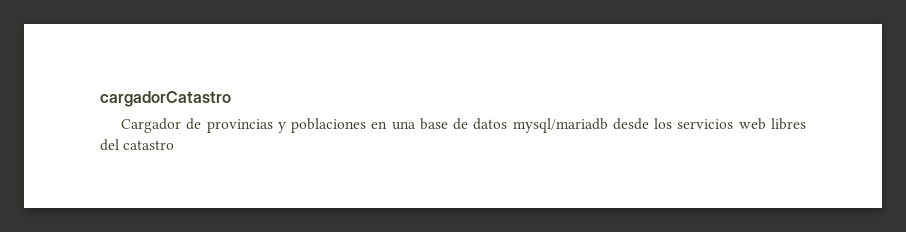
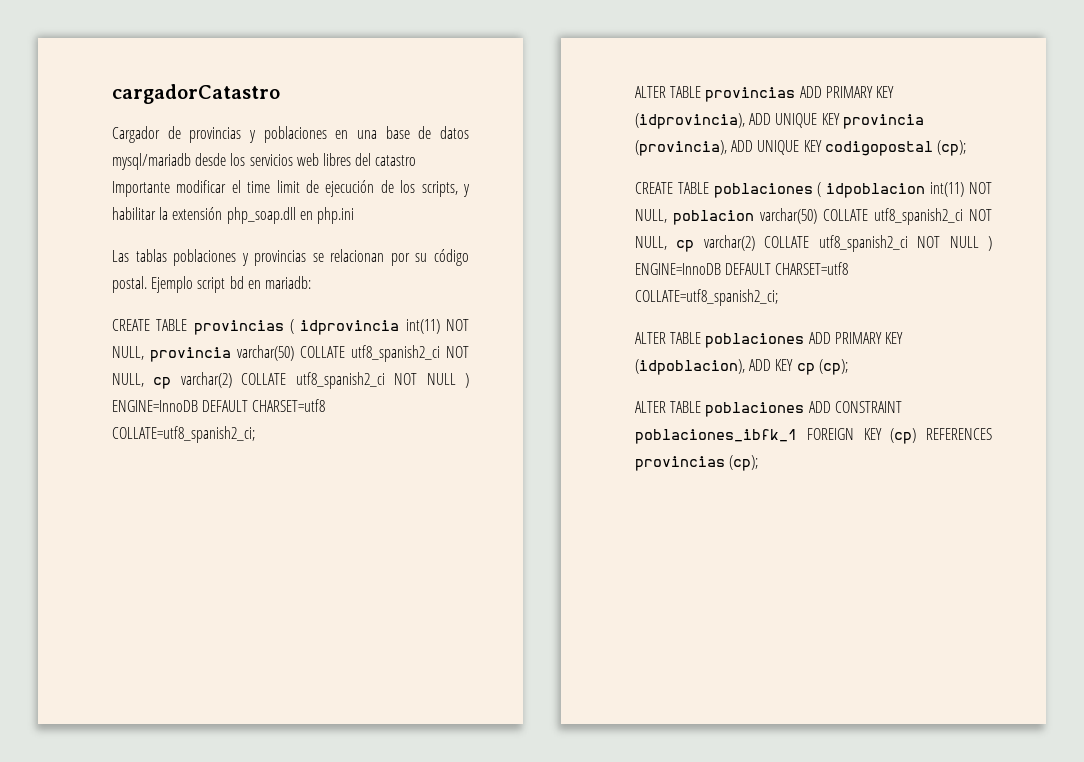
(175, 145) none -> [112,180,470,197] [112,207,354,224] [112,249,469,266] [112,276,311,293] [112,319,469,335] [112,345,470,362] [112,372,469,389] [112,399,326,412] [112,426,255,443] [635,86,894,102] [635,113,924,129] [635,140,966,156] [635,182,992,198] [635,208,992,225] [635,235,992,252] [635,262,849,275] [635,289,778,306] [635,332,903,348] [635,359,848,375] [635,401,902,417] [635,428,992,444] [635,455,759,471] Importante modificar el time limit de ejecución de los scripts, y habilitar la extensión php_soap.dll en php.ini // Las tablas poblaciones y provincias se relacionan por su código postal. Ejemplo script bd en mariadb: // CREATE TABLE provincias ( idprovincia int(11) NOT NULL, provincia varchar(50) COLLATE utf8_spanish2_ci NOT NULL, cp varchar(2) COLLATE utf8_spanish2_ci NOT NULL ) ENGINE=InnoDB DEFAULT CHARSET=utf8 COLLATE=utf8_spanish2_ci; // ALTER TABLE provincias ADD PRIMARY KEY (idprovincia), ADD UNIQUE KEY provincia (provincia), ADD UNIQUE KEY codigopostal (cp); // CREATE TABLE poblaciones ( idpoblacion int(11) NOT NULL, poblacion varchar(50) COLLATE utf8_spanish2_ci NOT NULL, cp varchar(2) COLLATE utf8_spanish2_ci NOT NULL ) ENGINE=InnoDB DEFAULT CHARSET=utf8 COLLATE=utf8_spanish2_ci; // ALTER TABLE poblaciones ADD PRIMARY KEY (idpoblacion), ADD KEY cp (cp); // ALTER TABLE poblaciones ADD CONSTRAINT poblaciones_ibfk_1 FOREIGN KEY (cp) REFERENCES provincias (cp);

